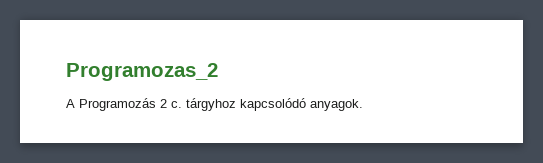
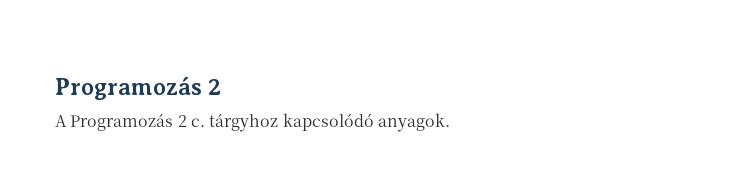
[66,63,218,81] Programozas_2 -> [55,77,222,100] Programozás 2

